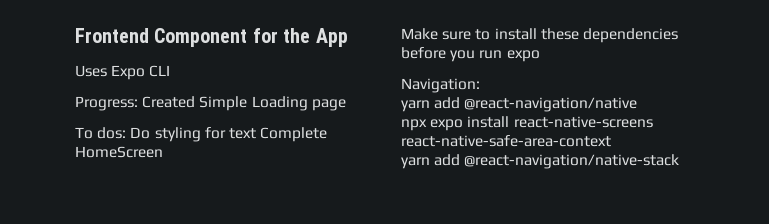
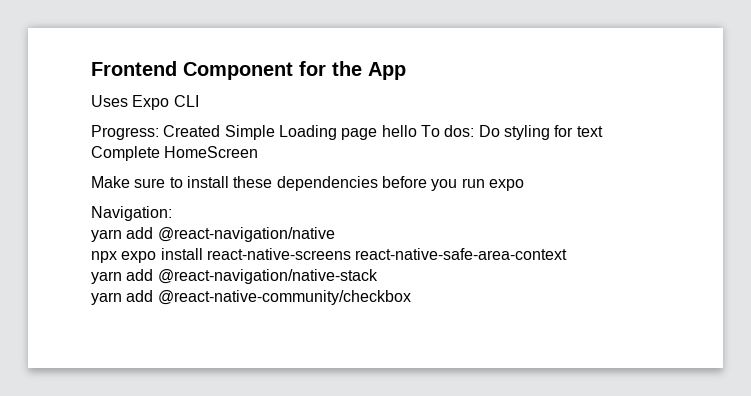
(346, 105) // -> [381,125,417,137] hello
(680, 161) none -> [91,290,411,305] // yarn add @react-native-community/checkbox

